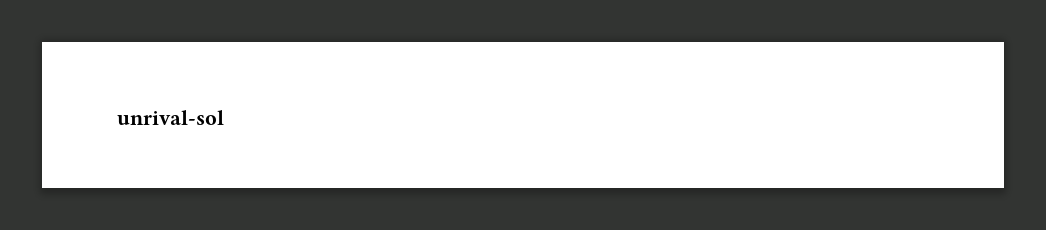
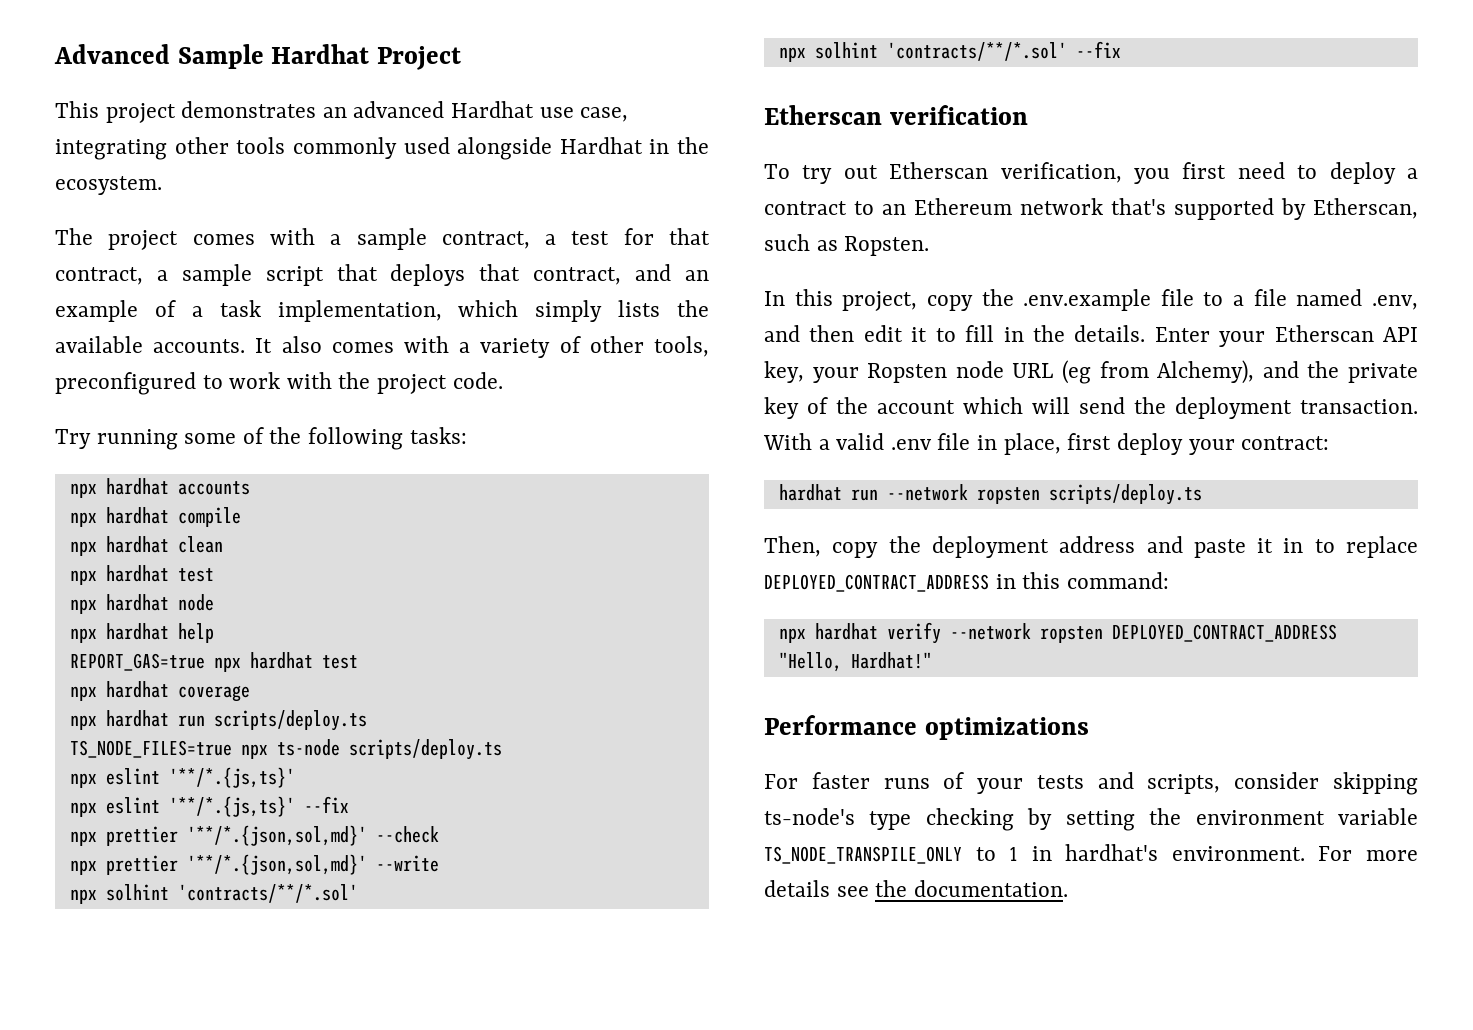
[117,110,224,125] unrival-sol -> [54,44,462,70] [55,101,629,123] [55,137,709,160] [55,176,162,195] [55,228,710,250] [55,264,710,286] [55,300,709,322] [55,336,709,358] [55,372,503,395] [55,427,467,450] [69,478,250,498] [69,507,241,527] [69,536,223,556] [69,565,214,585] [69,594,214,614] [69,623,214,643] [69,652,358,672] [69,681,250,702] [69,710,367,731] [69,739,502,760] [69,767,295,788] [69,796,349,817] [69,825,439,846] [69,854,439,875] [69,884,358,904] [778,41,1121,62] [764,105,1028,125] [764,162,1418,184] [764,198,1418,220] [764,234,930,256] [764,289,1418,311] [764,325,1418,347] [764,360,1418,384] [764,397,1418,419] [763,433,1330,455] [778,484,1202,505] [764,536,1418,558] [764,572,1169,592] [778,622,1337,644] [778,652,932,672] [764,715,1089,740] [764,772,1418,795] [764,808,1418,831] [764,844,1418,864] [764,880,1068,897] Advanced Sample Hardhat Project // This project demonstrates an advanced Hardhat use case, integrating other tools commonly used alongside Hardhat in the ecosystem. // The project comes with a sample contract, a test for that contract, a sample script that deploys that contract, and an example of a task implementation, which simply lists the available accounts. It also comes with a variety of other tools, preconfigured to work with the project code. // Try running some of the following tasks: // npx hardhat accounts // npx hardhat compile // npx hardhat clean // npx hardhat test // npx hardhat node // npx hardhat help // REPORT_GAS=true npx hardhat test // npx hardhat coverage // npx hardhat run scripts/deploy.ts // TS_NODE_FILES=true npx ts-node scripts/deploy.ts // npx eslint '**/*.{js,ts}' // npx eslint '**/*.{js,ts}' --fix // npx prettier '**/*.{json,sol,md}' --check // npx prettier '**/*.{json,sol,md}' --write // npx solhint 'contracts/**/*.sol' // npx solhint 'contracts/**/*.sol' --fix // Etherscan verification // To try out Etherscan verification, you first need to deploy a contract to an Ethereum network that's supported by Etherscan, such as Ropsten. // In this project, copy the .env.example file to a file named .env, and then edit it to fill in the details. Enter your Etherscan API key, your Ropsten node URL (eg from Alchemy), and the private key of the account which will send the deployment transaction. With a valid .env file in place, first deploy your contract: // hardhat run --network ropsten scripts/deploy.ts // Then, copy the deployment address and paste it in to replace DEPLOYED_CONTRACT_ADDRESS in this command: // npx hardhat verify --network ropsten DEPLOYED_CONTRACT_ADDRESS "Hello, Hardhat!" // Performance optimizations // For faster runs of your tests and scripts, consider skipping ts-node's type checking by setting the environment variable TS_NODE_TRANSPILE_ONLY to 1 in hardhat's environment. For more details see the documentation.

